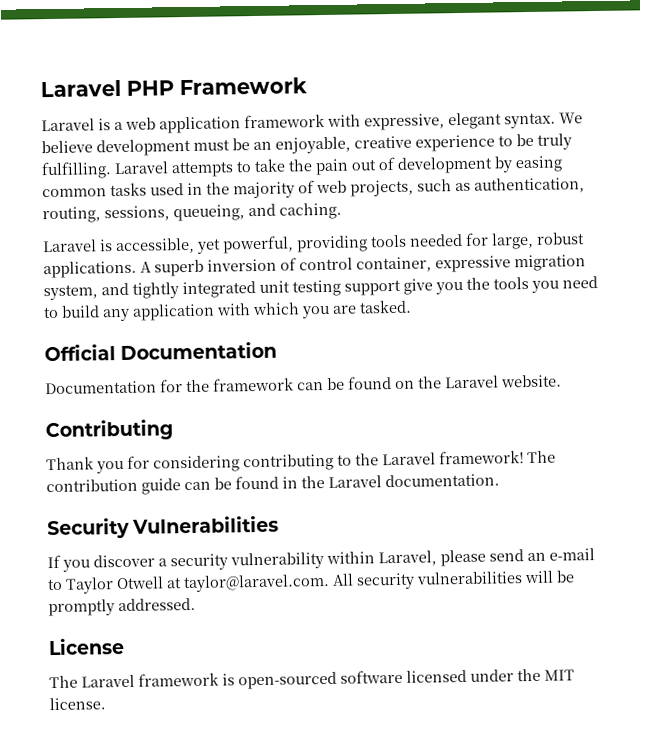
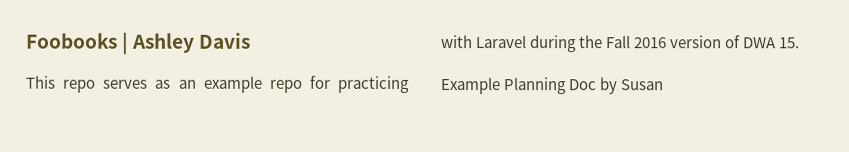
[40,77,307,98] [41,112,583,134] [41,133,572,157] [41,155,563,180] [42,177,585,199] [42,202,342,224] [42,232,585,255] [43,254,586,279] [43,276,598,301] [43,299,412,322] [44,341,278,362] [45,374,562,395] [45,419,173,442] [46,450,556,474] [46,473,500,495] [47,515,280,540] [47,548,595,572] [47,570,575,594] [48,597,196,617] [48,637,125,656] [49,668,575,690] [49,697,106,711] Laravel PHP Framework // Laravel is a web application framework with expressive, elegant syntax. We believe development must be an enjoyable, creative experience to be truly fulfilling. Laravel attempts to take the pain out of development by easing common tasks used in the majority of web projects, such as authentication, routing, sessions, queueing, and caching. // Laravel is accessible, yet powerful, providing tools needed for large, robust applications. A superb inversion of control container, expressive migration system, and tightly integrated unit testing support give you the tools you need to build any application with which you are tasked. // Official Documentation // Documentation for the framework can be found on the Laravel website. // Contributing // Thank you for considering contributing to the Laravel framework! The contribution guide can be found in the Laravel documentation. // Security Vulnerabilities // If you discover a security vulnerability within Laravel, please send an e-mail to Taylor Otwell at taylor@laravel.com. All security vulnerabilities will be promptly addressed. // License // The Laravel framework is open-sourced software licensed under the MIT license. -> [26,32,252,55] [25,75,410,93] [441,35,801,53] [440,77,664,95] Foobooks | Ashley Davis // This repo serves as an example repo for practicing with Laravel during the Fall 2016 version of DWA 15. // Example Planning Doc by Susan

